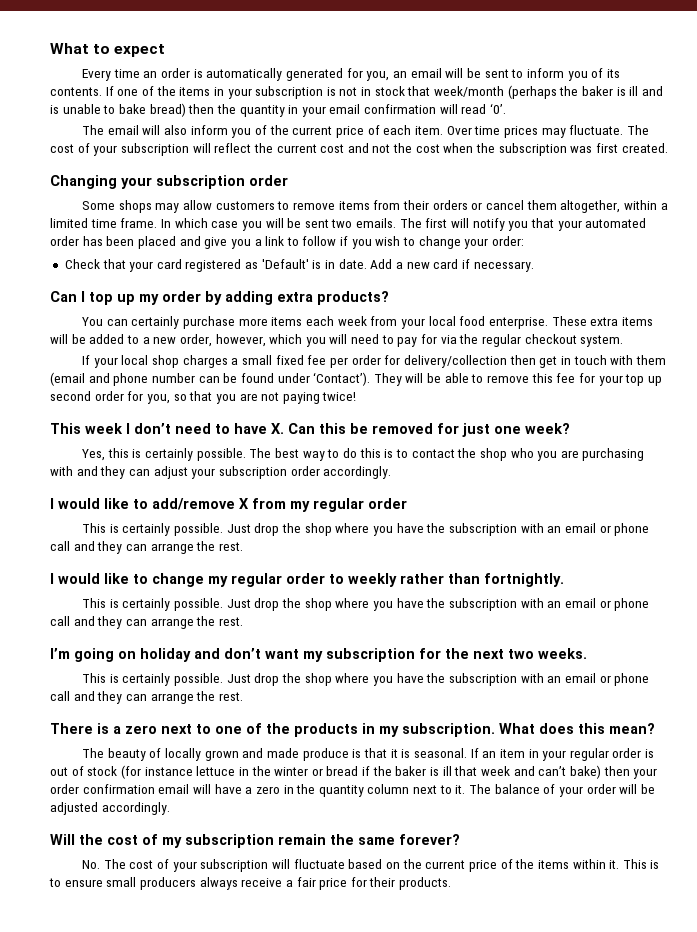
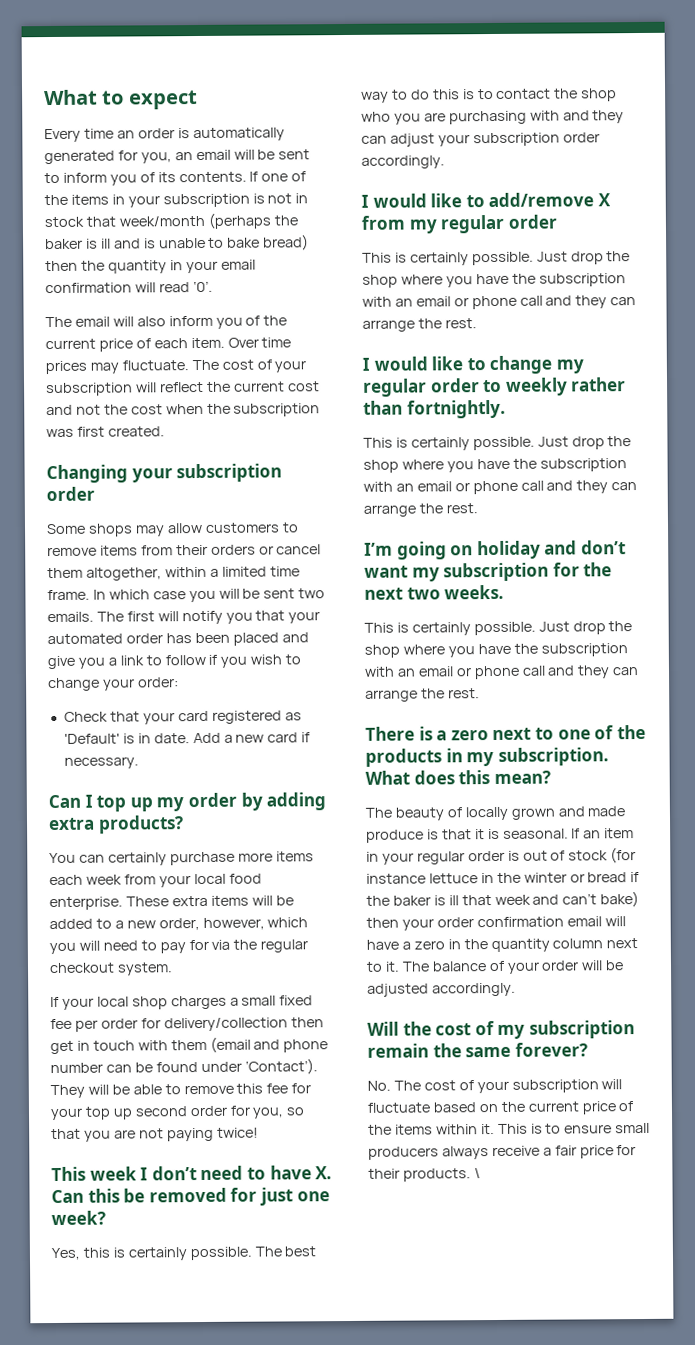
(452, 883) none -> [473,1168,481,1179] \

